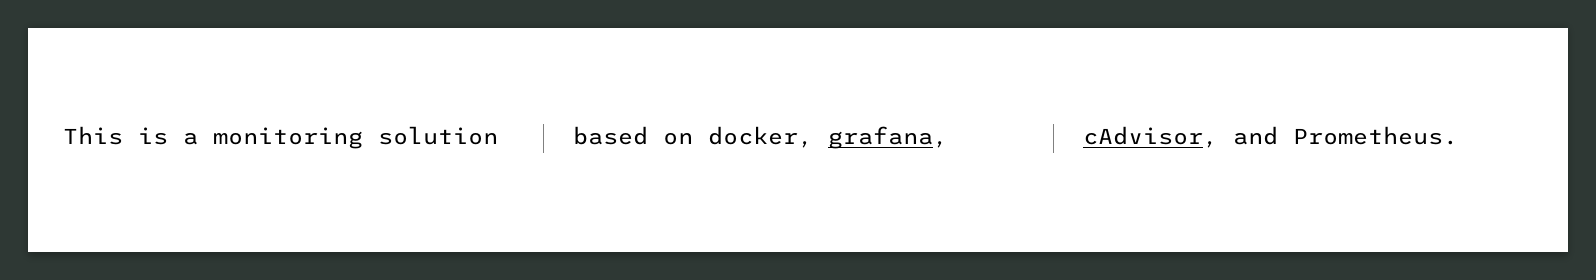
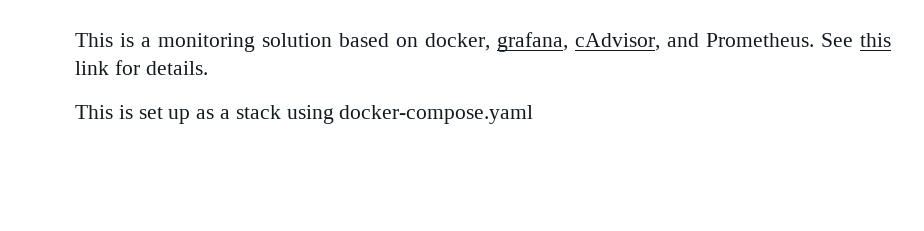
(1458, 135) none -> [821,33,891,47] [75,60,208,75] [75,105,534,124] See this link for details. // This is set up as a stack using docker-compose.yaml

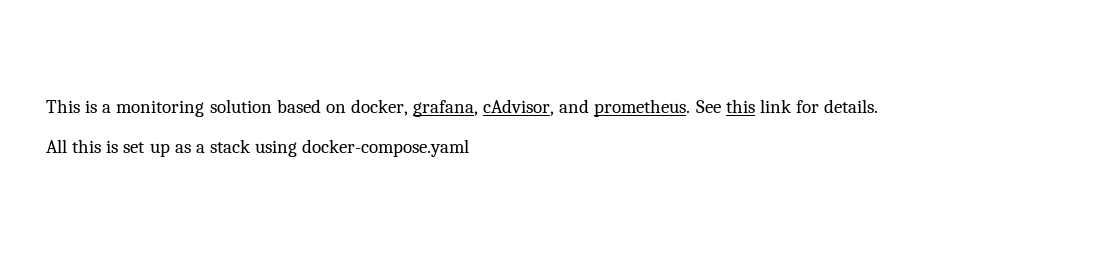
[706,33,814,47] Prometheus. -> [594,99,691,117] prometheus.
[75,105,113,119] This -> [46,139,102,153] All this

